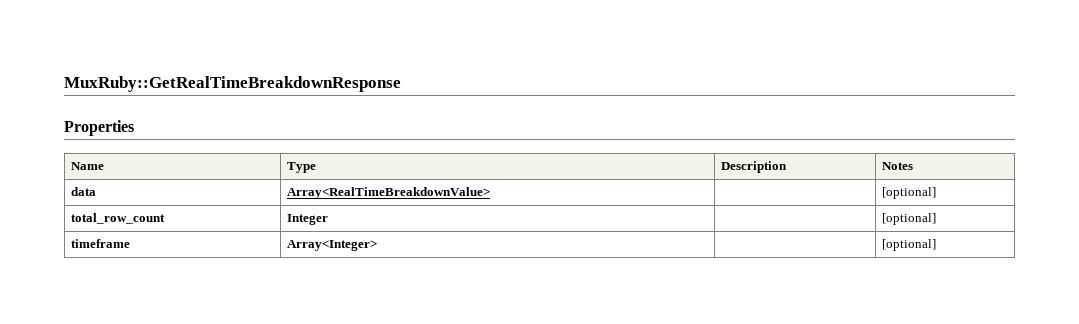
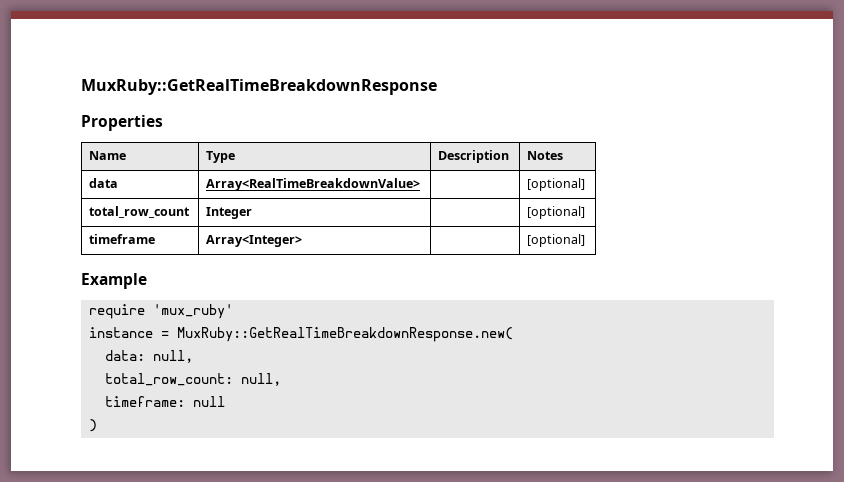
(937, 245) none -> [81,273,147,289] [89,304,234,319] [89,327,514,342] [105,350,194,363] [105,373,282,386] [105,396,226,407] [89,419,98,432] // Example // require 'mux_ruby' // instance = MuxRuby::GetRealTimeBreakdownResponse.new( // data: null, // total_row_count: null, // timeframe: null // )

